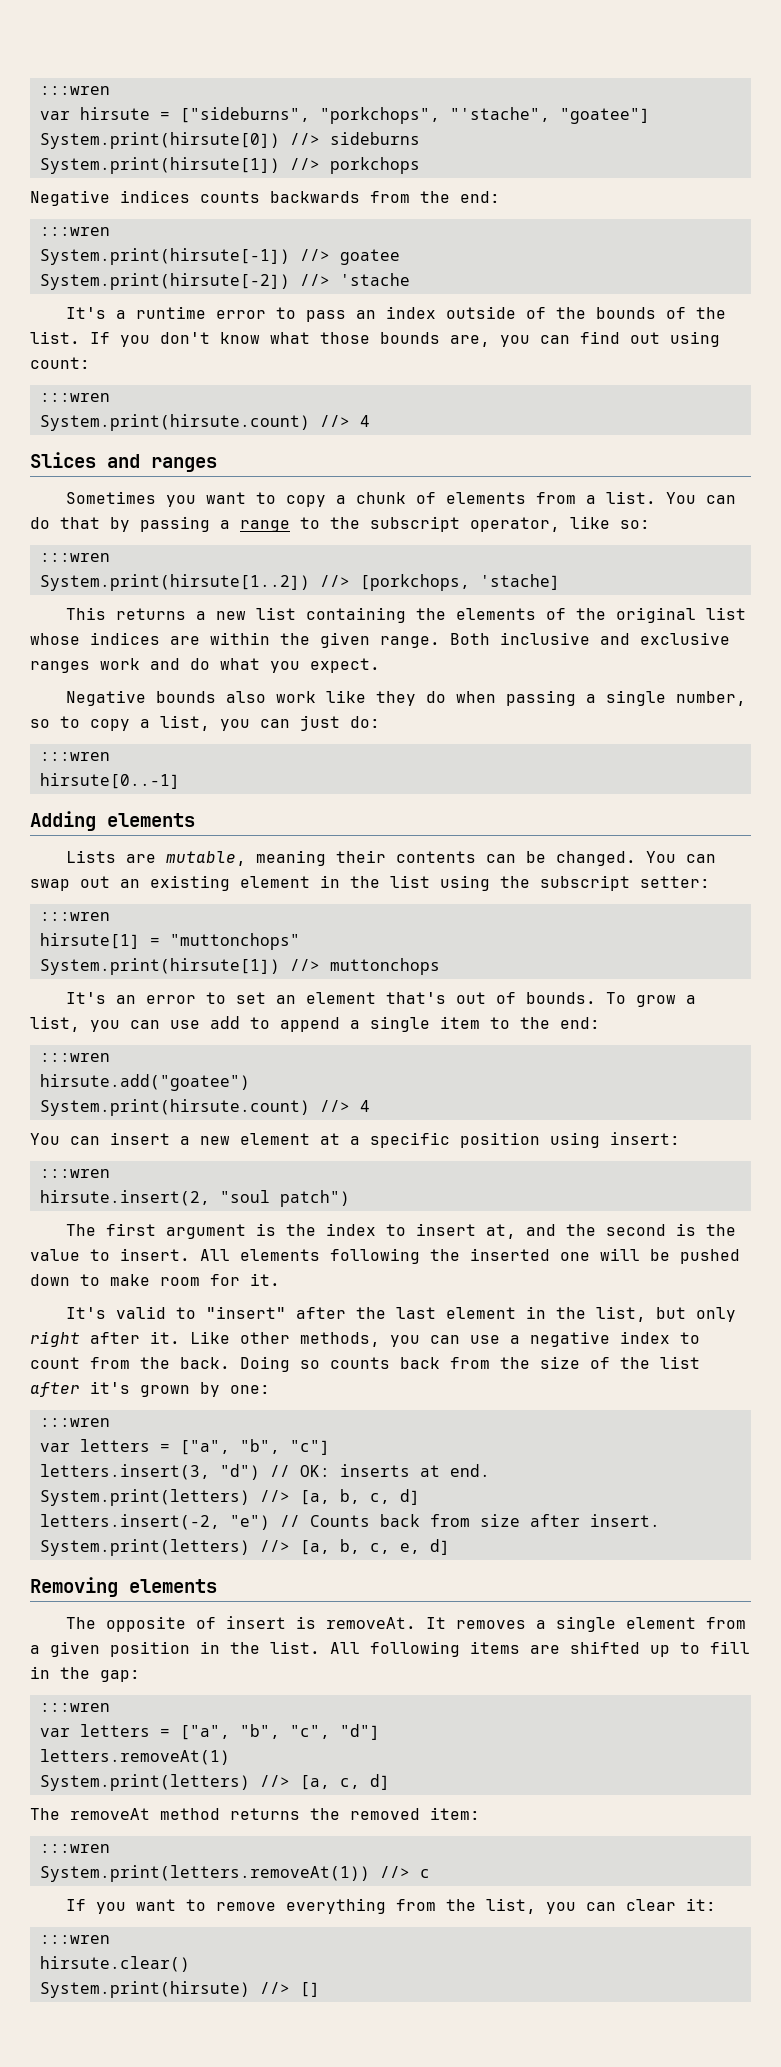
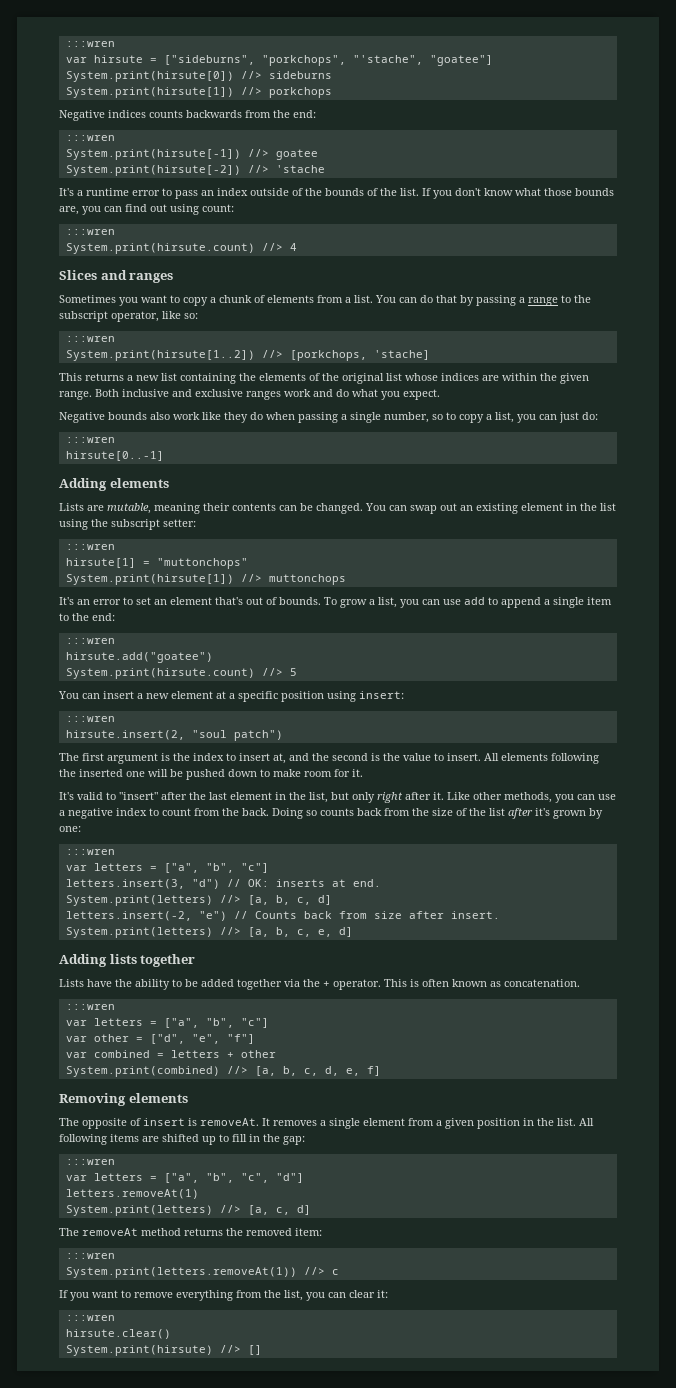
[359,1100,370,1112] 4 -> [289,668,297,676] 5
(450, 1547) none -> [59,954,196,967] [59,979,580,990] [65,1004,115,1010] [65,1018,269,1028] [65,1034,255,1044] [65,1050,276,1058] [65,1066,381,1077] // Adding lists together // Lists have the ability to be added together via the + operator. This is often known as concatenation. // :::wren // var letters = ["a", "b", "c"] // var other = ["d", "e", "f"] // var combined = letters + other // System.print(combined) //> [a, b, c, d, e, f]

